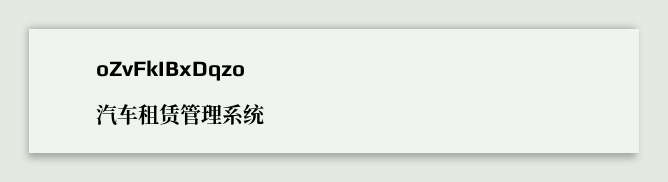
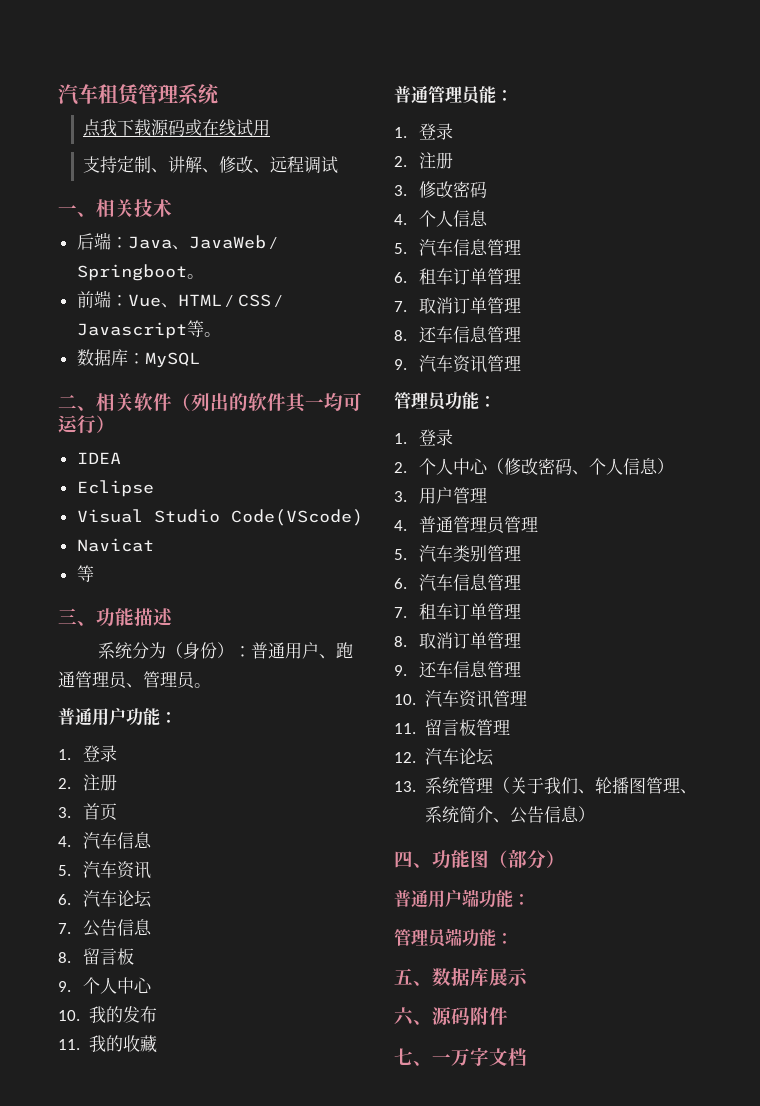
[96,60,245,81] oZvFkIBxDqzo // -> (58, 94) none
(265, 114) none -> [83,119,271,137] [83,156,339,174] [58,199,172,218] [76,232,278,250] [76,264,204,281] [76,290,283,308] [76,320,221,339] [76,349,200,368] [58,392,362,413] [58,415,115,434] [76,452,121,464] [76,480,154,497] [76,509,363,526] [76,538,154,552] [76,565,94,582] [58,608,173,626] [97,642,353,659] [58,671,211,689] [58,707,177,726] [58,745,118,762] [58,774,118,791] [58,803,118,821] [58,832,153,849] [58,861,152,879] [58,890,153,908] [58,919,153,937] [58,948,135,965] [58,977,153,994] [58,1006,157,1023] [58,1035,157,1053] [394,86,513,105] [394,123,454,140] [394,152,454,169] [394,181,488,198] [394,210,489,227] [394,239,522,256] [394,268,522,285] [394,297,522,314] [394,326,522,343] [394,355,522,373] [394,392,496,411] [394,429,454,446] [394,458,675,475] [394,487,488,504] [394,516,539,534] [394,545,522,562] [394,574,522,591] [394,603,522,620] [394,632,522,649] [394,661,522,678] [394,690,527,708] [394,719,510,736] [394,748,494,766] [394,777,697,794] [424,806,595,824] [394,849,565,869] [394,889,530,908] [394,928,513,948] [394,967,528,986] [394,1007,508,1026] [394,1047,527,1066] // 点我下载源码或在线试用 // 支持定制、讲解、修改、远程调试 // 一、相关技术 // 后端：Java、JavaWeb / Springboot。 // 前端：Vue、HTML / CSS / Javascript等。 // 数据库：MySQL // 二、相关软件（列出的软件其一均可运行） // IDEA // Eclipse // Visual Studio Code(VScode) // Navicat // 等 // 三、功能描述 // 系统分为（身份）：普通用户、跑通管理员、管理员。 // 普通用户功能： // 1.登录 // 2.注册 // 3.首页 // 4.汽车信息 // 5.汽车资讯 // 6.汽车论坛 // 7.公告信息 // 8.留言板 // 9.个人中心 // 10.我的发布 // 11.我的收藏 // 普通管理员能： // 1.登录 // 2.注册 // 3.修改密码 // 4.个人信息 // 5.汽车信息管理 // 6.租车订单管理 // 7.取消订单管理 // 8.还车信息管理 // 9.汽车资讯管理 // 管理员功能： // 1.登录 // 2.个人中心（修改密码、个人信息） // 3.用户管理 // 4.普通管理员管理 // 5.汽车类别管理 // 6.汽车信息管理 // 7.租车订单管理 // 8.取消订单管理 // 9.还车信息管理 // 10.汽车资讯管理 // 11.留言板管理 // 12.汽车论坛 // 13.系统管理（关于我们、轮播图管理、系统简介、公告信息） // 四、功能图（部分） // 普通用户端功能： // 管理员端功能： // 五、数据库展示 // 六、源码附件 // 七、一万字文档

